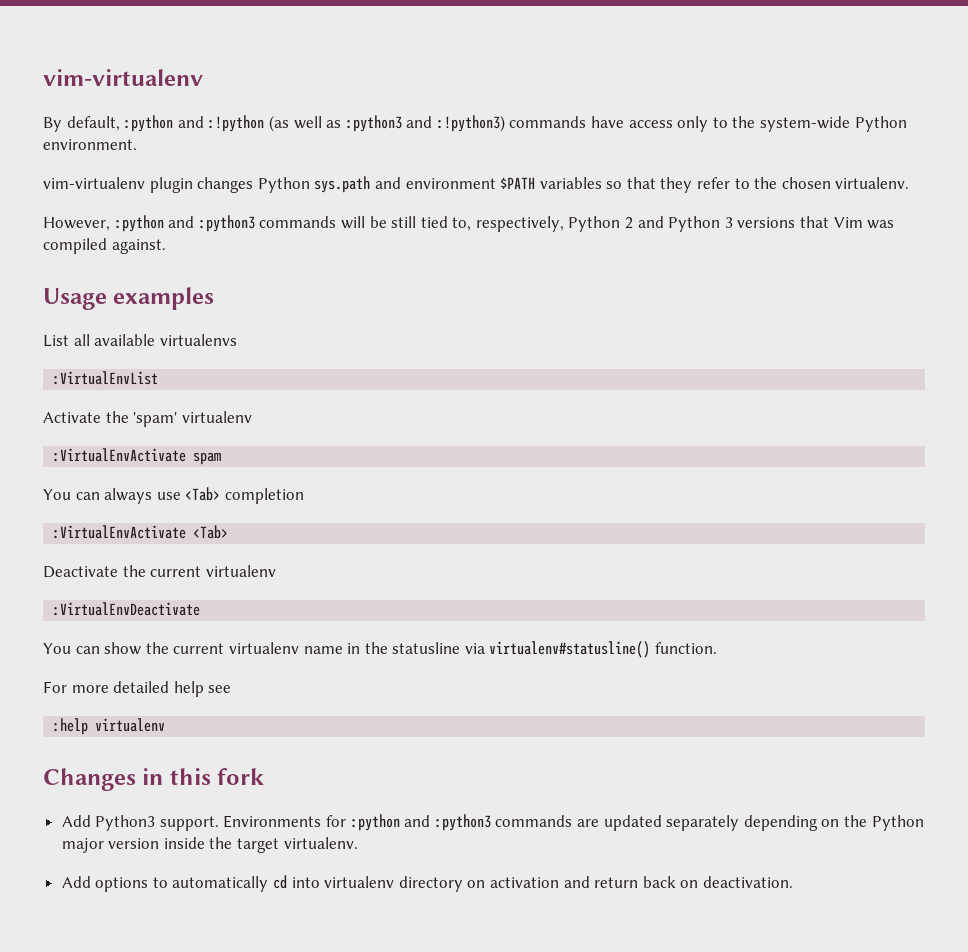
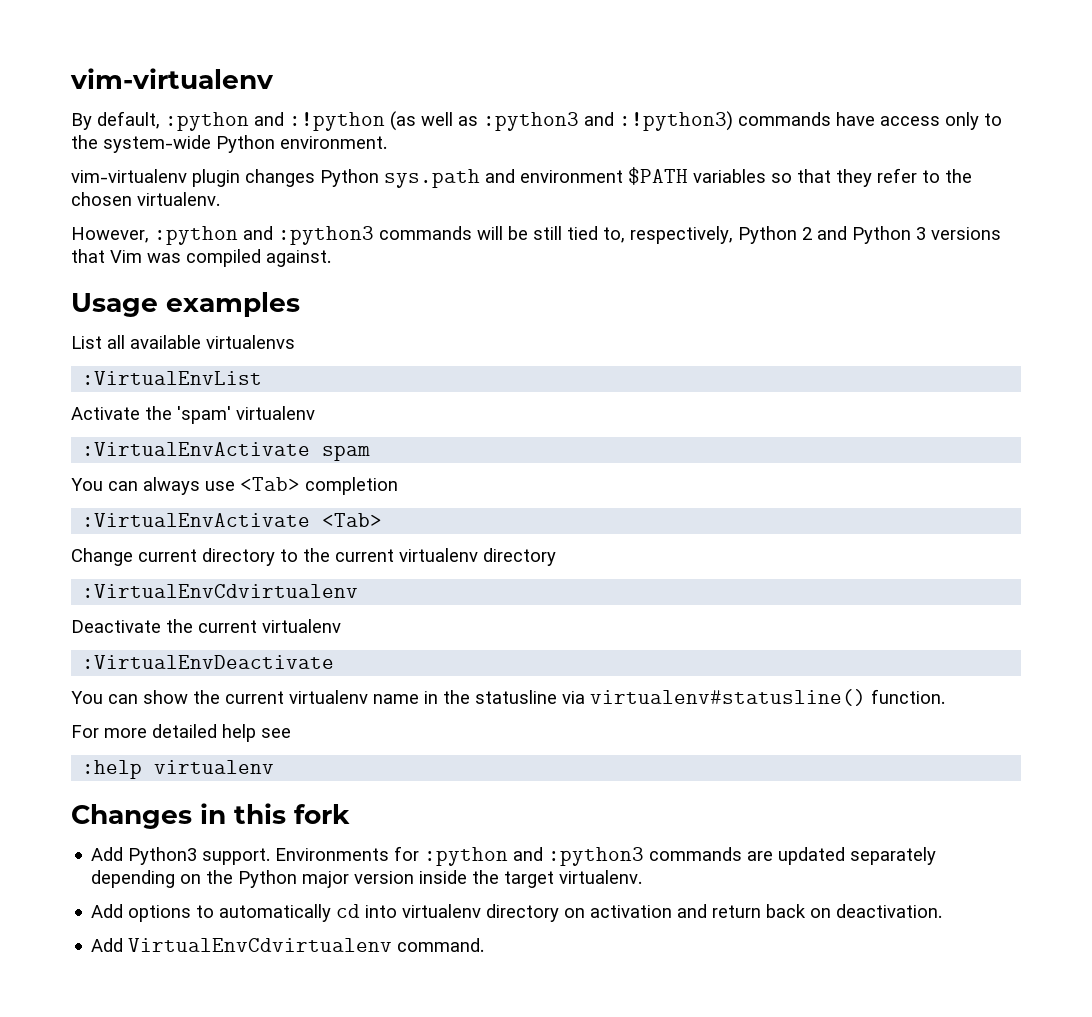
(229, 532) none -> [71,548,556,566] [82,584,359,598] // Change current directory to the current virtualenv directory // :VirtualEnvCdvirtualenv
(793, 882) none -> [91,938,485,952] // Add VirtualEnvCdvirtualenv command.

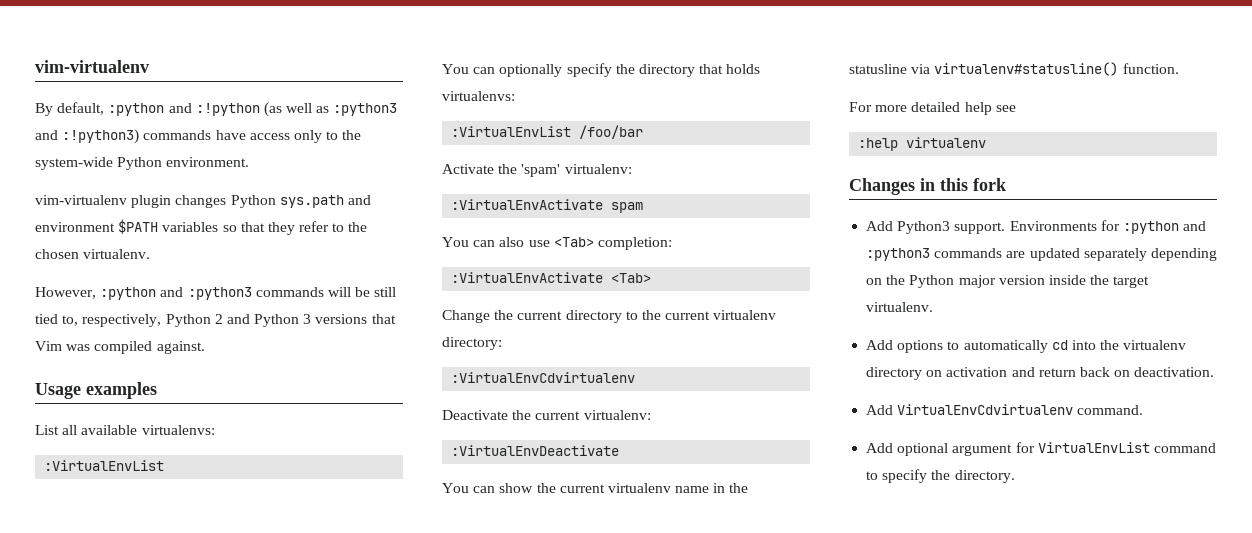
[206,335,295,349] [82,371,263,385] virtualenvs // :VirtualEnvList -> [141,425,215,435] [44,460,165,471] [442,63,761,77] [442,91,515,101] [451,125,644,139] virtualenvs: // :VirtualEnvList // You can optionally specify the directory that holds virtualenvs: // :VirtualEnvList /foo/bar
[236,406,315,420] virtualenv -> [564,164,632,174] virtualenv:
[143,477,200,495] always -> [499,237,525,247] also
[305,477,398,495] completion -> [597,237,672,250] completion:
(133, 557) none -> [494,310,514,320] the
[483,548,556,566] directory -> [442,337,502,350] directory:
[262,619,341,633] virtualenv -> [583,410,651,420] virtualenv:
(398, 911) none -> [1100,340,1120,350] the
(485, 945) none -> [866,442,1216,456] [866,469,1015,483] // Add optional argument for VirtualEnvList command to specify the directory.

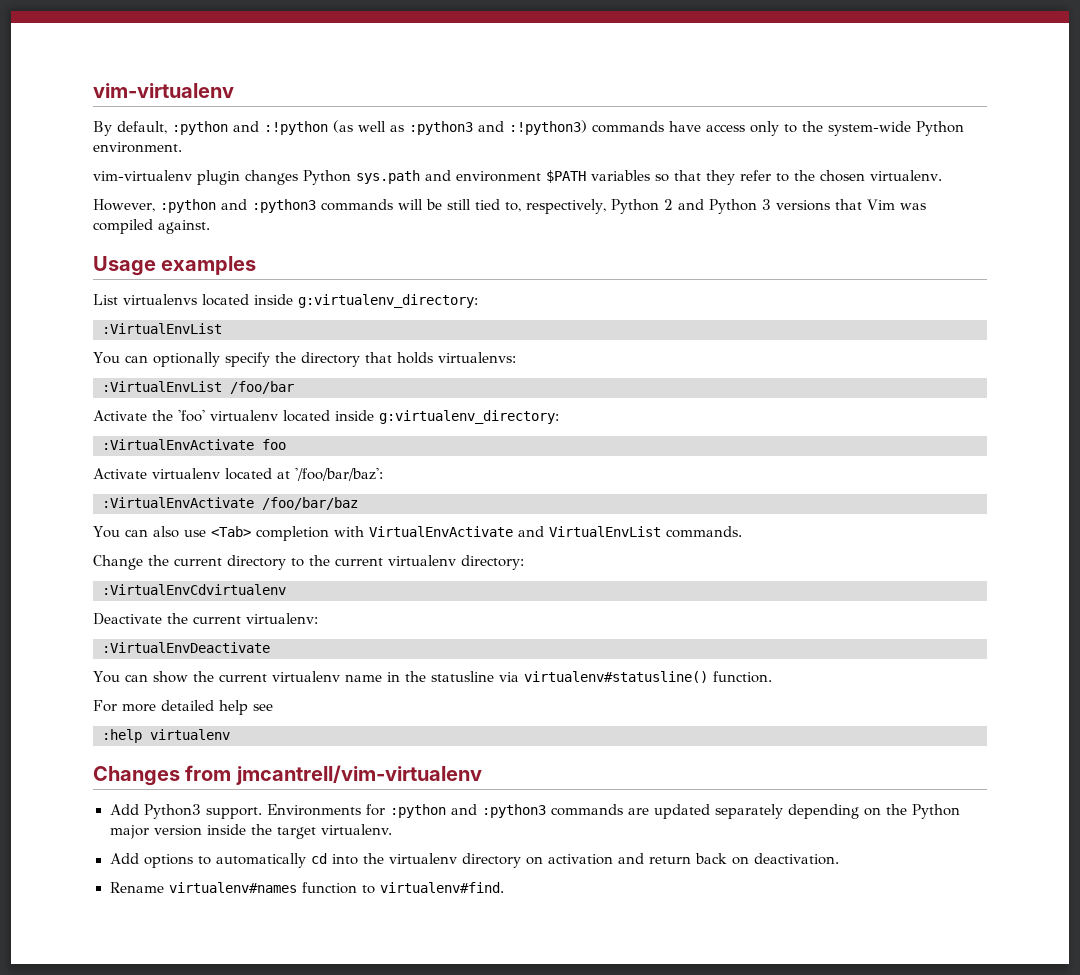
[62,425,215,435] all available virtualenvs: -> [123,294,478,308] virtualenvs located inside g:virtualenv_directory:
[521,164,632,177] [451,199,644,213] 'spam' virtualenv: // :VirtualEnvActivate spam -> [178,410,559,424] [102,439,286,450] [93,468,383,481] [102,497,358,510] 'foo' virtualenv located inside g:virtualenv_directory: // :VirtualEnvActivate foo // Activate virtualenv located at '/foo/bar/baz': // :VirtualEnvActivate /foo/bar/baz
[597,237,672,250] [451,272,652,283] completion: // :VirtualEnvActivate <Tab> -> [255,526,742,541] completion with VirtualEnvActivate and VirtualEnvList commands.
[920,178,1006,191] in this fork -> [185,765,482,785] from jmcantrell/vim-virtualenv
[866,404,1144,415] [866,442,1216,456] [866,469,1015,483] Add VirtualEnvCdvirtualenv command. // Add optional argument for VirtualEnvList command to specify the directory. -> [109,882,504,894] Rename virtualenv#names function to virtualenv#find.

